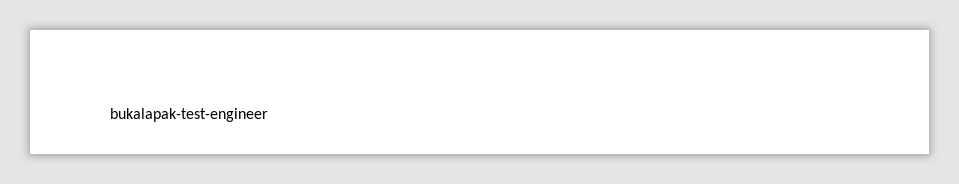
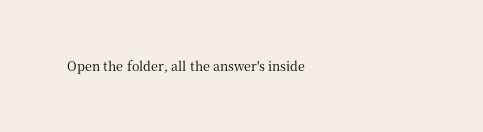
[110,108,268,122] bukalapak-test-engineer -> [67,60,306,74] Open the folder, all the answer's inside

